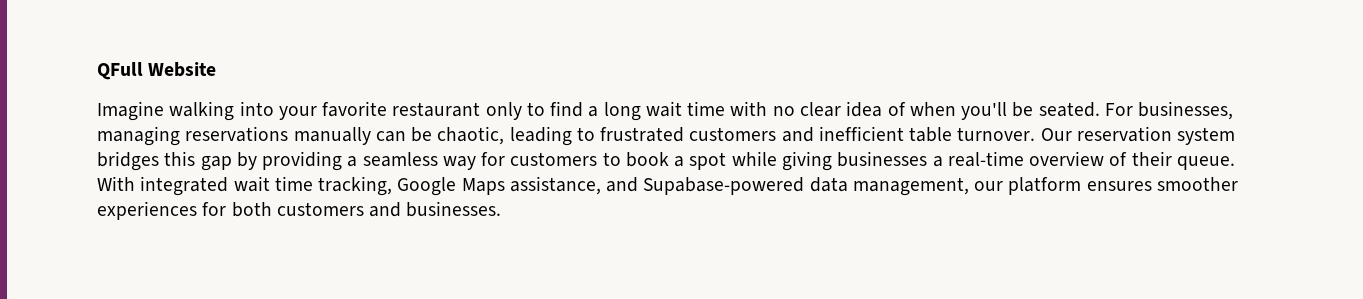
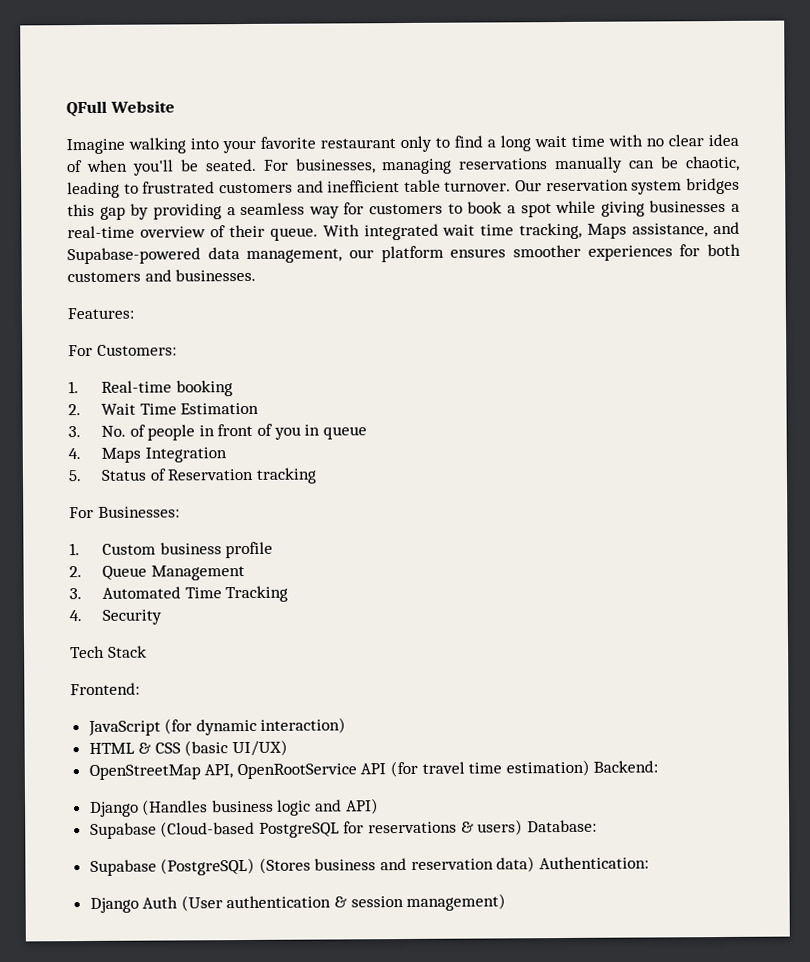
[397,177,457,196] Google -> (583, 231) none
(502, 209) none -> [67,307,134,320] [68,344,177,357] [68,380,233,397] [68,402,260,416] [68,423,367,441] [68,447,227,463] [68,467,317,484] [69,506,180,519] [69,541,274,559] [69,565,245,581] [69,585,289,603] [69,609,163,625] [70,645,147,659] [70,682,140,696] [87,717,347,736] [88,739,289,757] [88,759,659,780] [89,798,379,817] [89,819,597,839] [89,856,649,876] [89,893,507,913] // Features: // For Customers: // 1. Real-time booking // 2. Wait Time Estimation // 3. No. of people in front of you in queue // 4. Maps Integration // 5. Status of Reservation tracking // For Businesses: // 1. Custom business profile // 2. Queue Management // 3. Automated Time Tracking // 4. Security // Tech Stack // Frontend: // JavaScript (for dynamic interaction) // HTML & CSS (basic UI/UX) // OpenStreetMap API, OpenRootService API (for travel time estimation) Backend: // Django (Handles business logic and API) // Supabase (Cloud-based PostgreSQL for reservations & users) Database: // Supabase (PostgreSQL) (Stores business and reservation data) Authentication: // Django Auth (User authentication & session management)

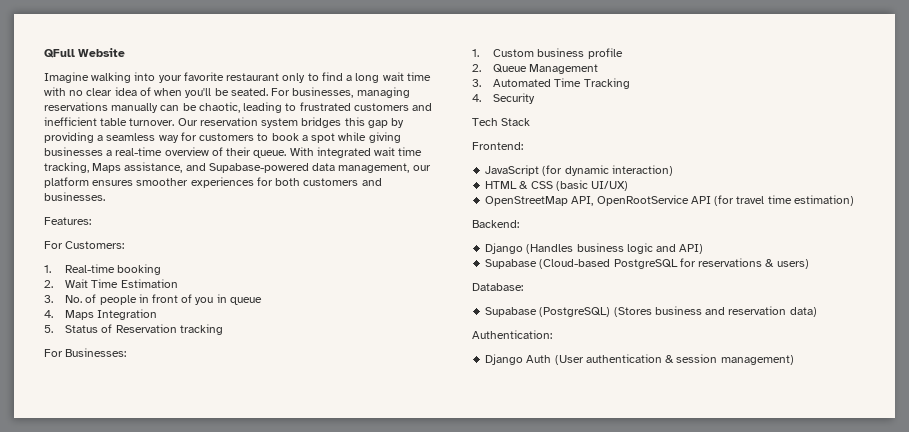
(590, 768) none -> (854, 200) //
(524, 827) none -> (809, 264) //
(536, 864) none -> (817, 312) //

